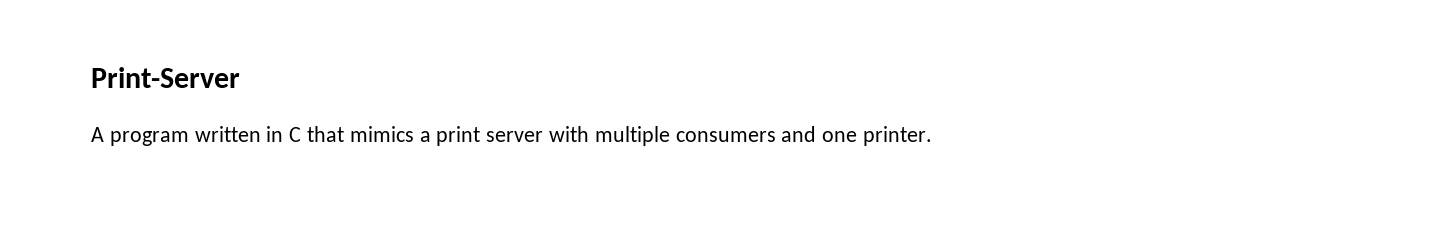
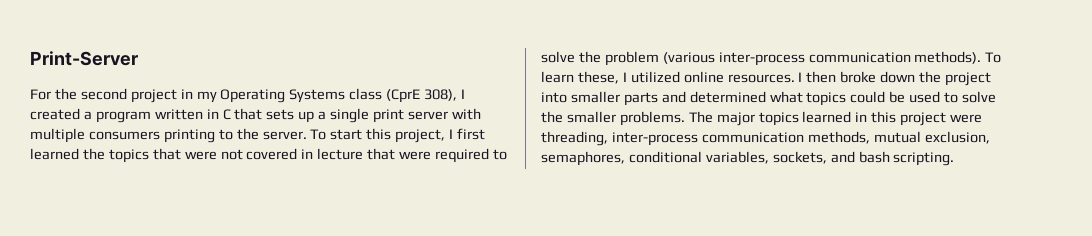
[91,127,104,142] A -> [30,88,466,103] [30,108,92,120] For the second project in my Operating Systems class (CprE 308), I created a
[349,126,431,142] mimics a -> [266,108,370,123] sets up a single
[781,126,933,146] and one printer. -> [163,128,486,143] [30,148,507,163] [541,51,1002,66] [541,71,992,86] [541,91,997,106] [541,111,983,126] [541,131,990,146] [541,151,955,166] printing to the server. To start this project, I first learned the topics that were not covered in lecture that were required to solve the problem (various inter-process communication methods). To learn these, I utilized online resources. I then broke down the project into smaller parts and determined what topics could be used to solve the smaller problems. The major topics learned in this project were threading, inter-process communication methods, mutual exclusion, semaphores, conditional variables, sockets, and bash scripting.

